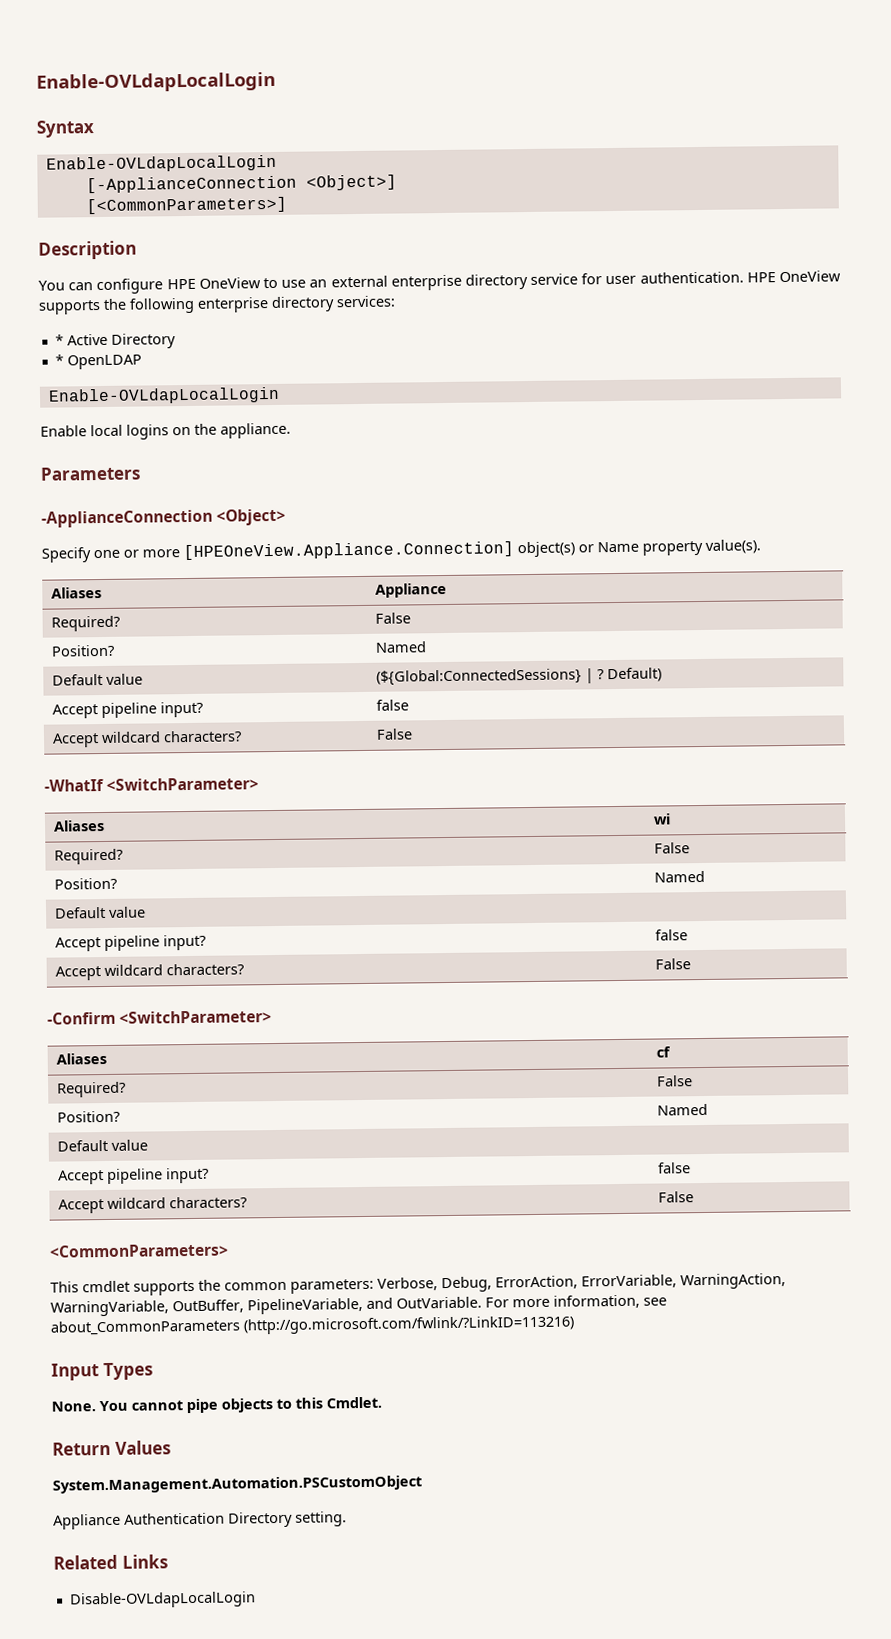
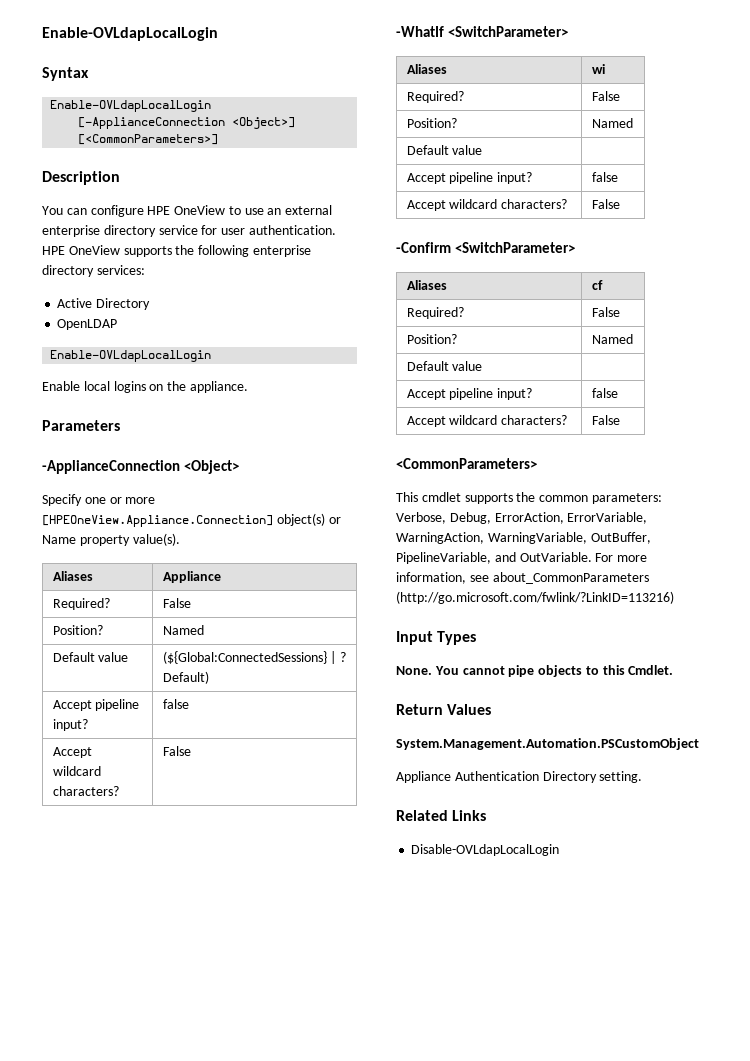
[54,334,64,346] * -> (145, 270) none
[54,354,64,366] * -> (151, 304) none

